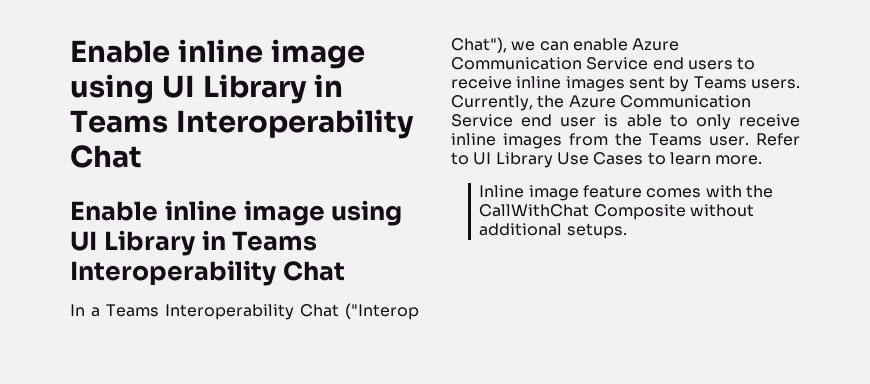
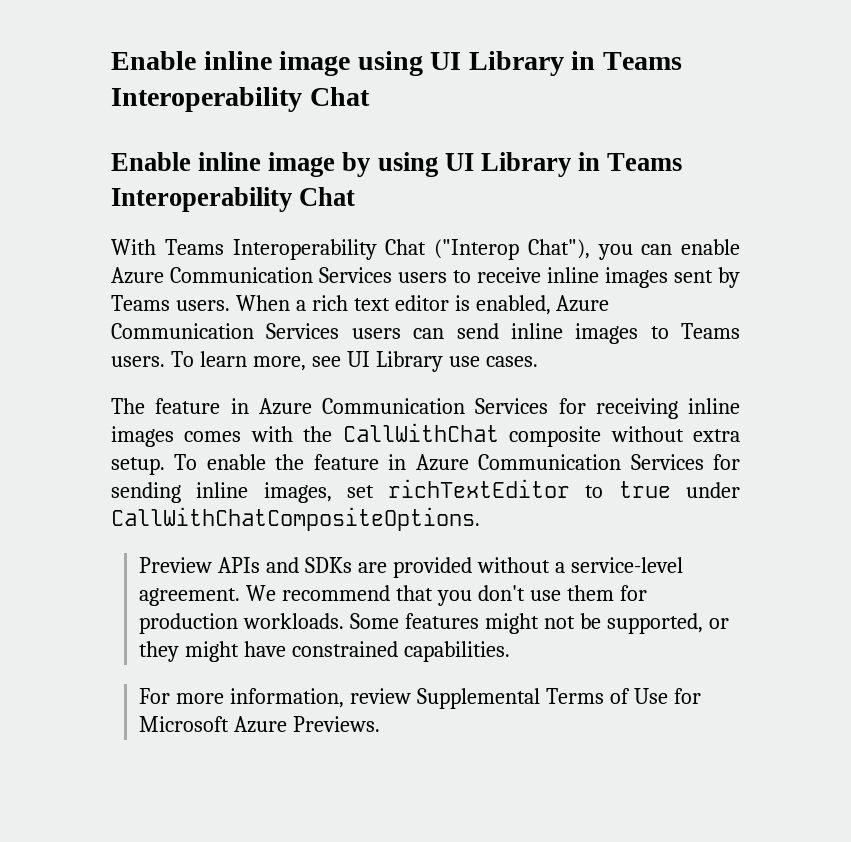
[331,200,403,226] [70,230,318,256] [70,260,345,286] [70,304,100,317] using UI Library in Teams Interoperability Chat // In a -> [342,152,683,177] [111,187,356,212] [111,239,156,255] by using UI Library in Teams Interoperability Chat // With
[511,41,536,51] we -> [597,244,633,260] you
[586,57,684,70] Service end -> [319,267,392,283] Services
[451,95,751,111] [451,114,800,130] [451,133,800,149] [451,152,763,168] [479,185,774,201] [479,204,755,220] [479,223,627,239] Currently, the Azure Communication Service end user is able to only receive inline images from the Teams user. Refer to UI Library Use Cases to learn more. // Inline image feature comes with the CallWithChat Composite without additional setups. -> [235,295,610,315] [111,323,740,344] [111,351,538,372] [111,398,740,419] [111,423,741,447] [111,454,740,475] [111,479,740,503] [111,507,480,531] [139,557,683,578] [139,585,647,606] [139,613,729,634] [139,641,510,662] [139,688,701,709] [139,716,381,733] When a rich text editor is enabled, Azure Communication Services users can send inline images to Teams users. To learn more, see UI Library use cases. // The feature in Azure Communication Services for receiving inline images comes with the CallWithChat composite without extra setup. To enable the feature in Azure Communication Services for sending inline images, set richTextEditor to true under CallWithChatCompositeOptions. // Preview APIs and SDKs are provided without a service-level agreement. We recommend that you don't use them for production workloads. Some features might not be supported, or they might have constrained capabilities. // For more information, review Supplemental Terms of Use for Microsoft Azure Previews.

